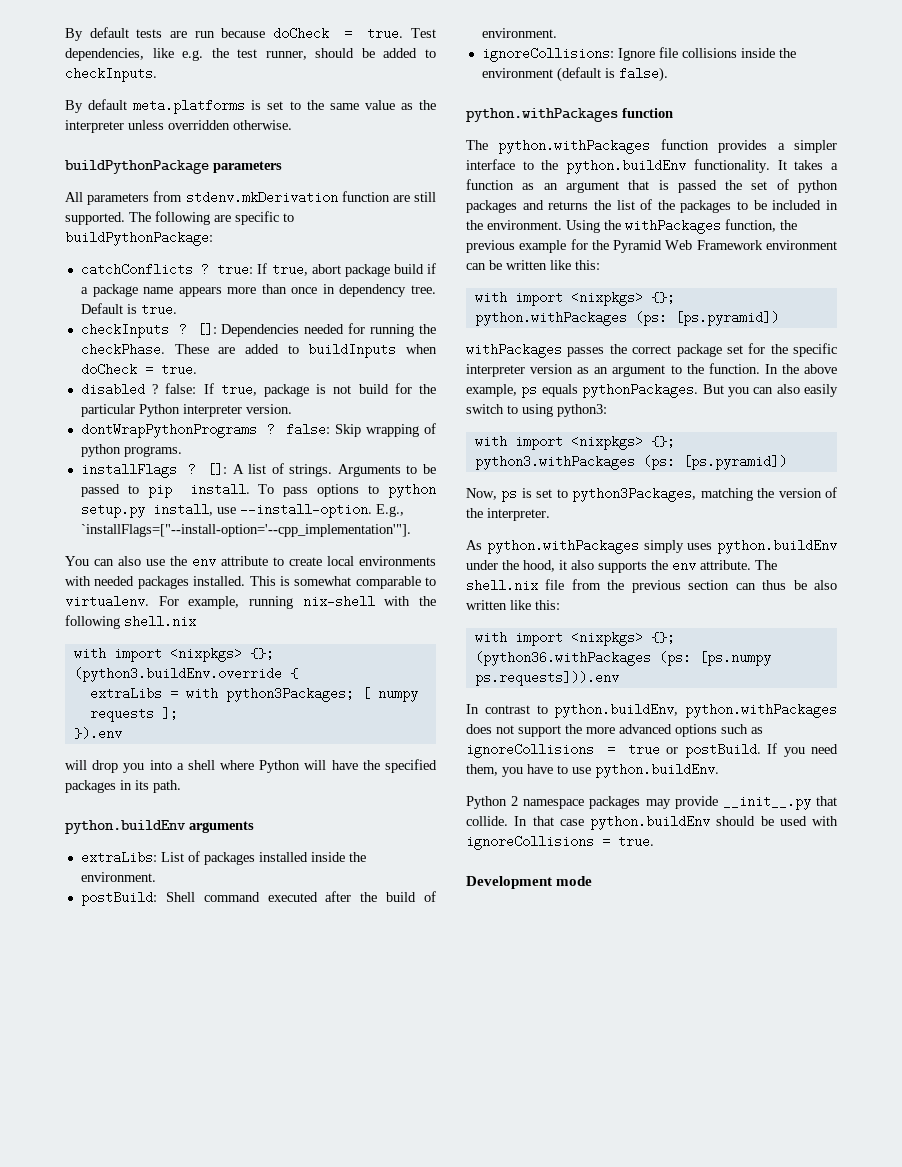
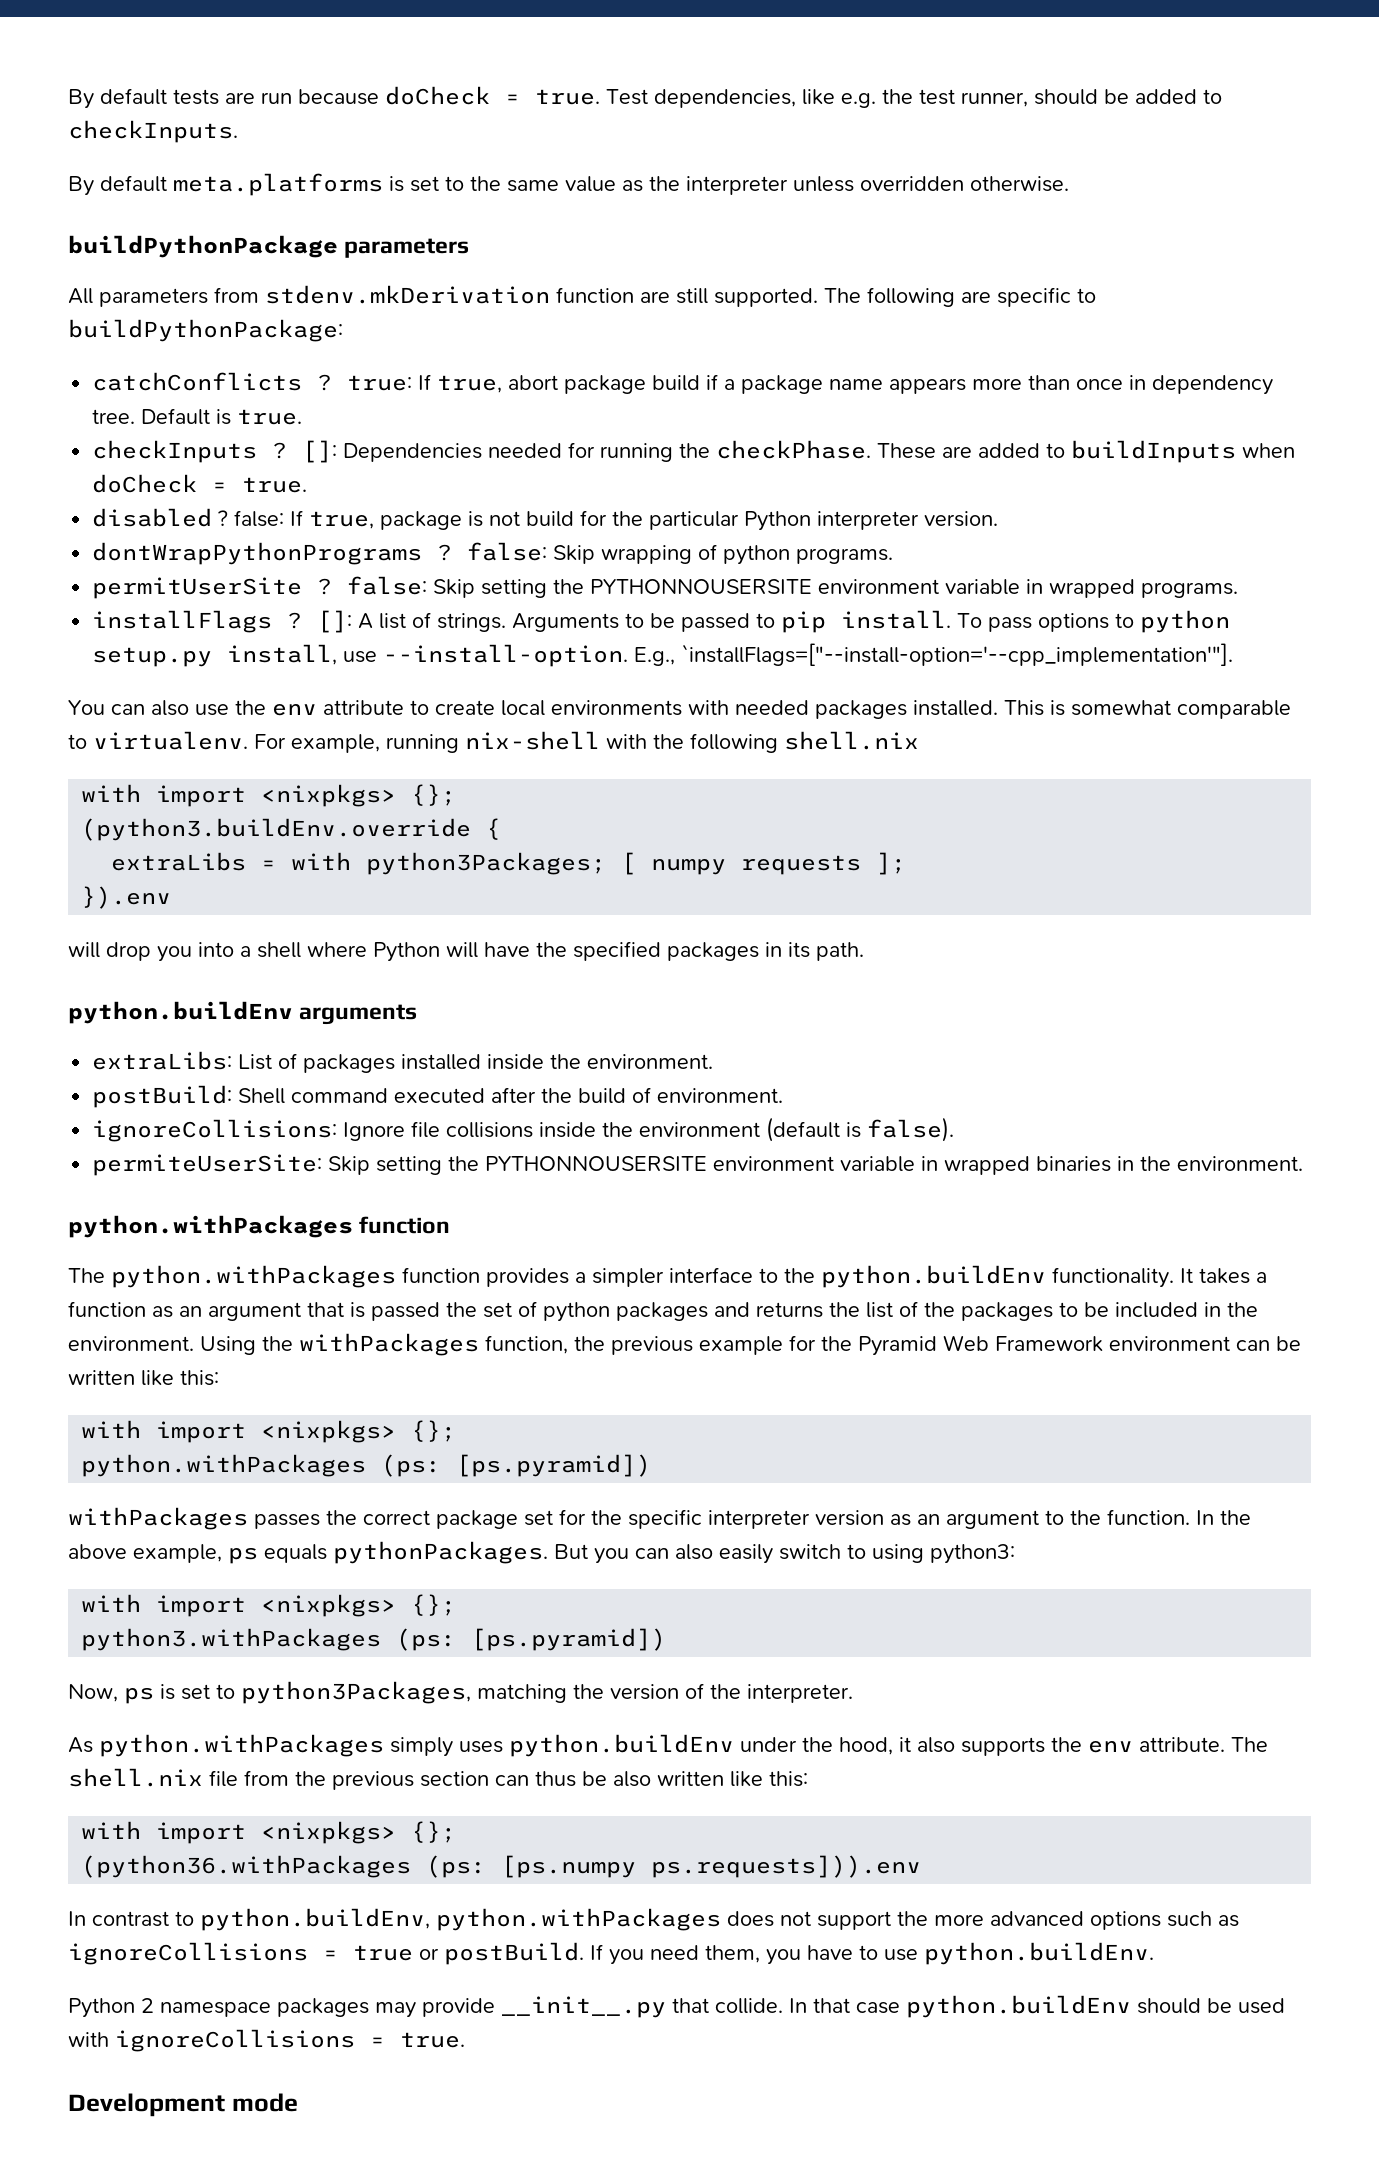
(182, 451) none -> [92,576,1239,599] // permitUserSite ? false: Skip setting the PYTHONNOUSERSITE environment variable in wrapped programs.
(668, 74) none -> [92,1154,1304,1176] // permiteUserSite: Skip setting the PYTHONNOUSERSITE environment variable in wrapped binaries in the environment.

